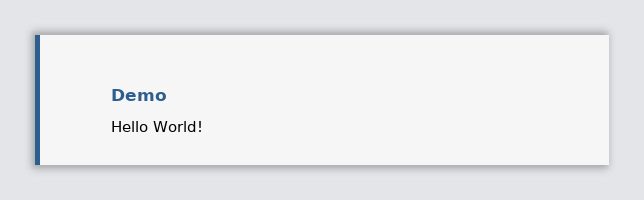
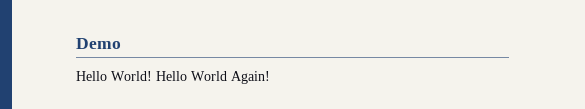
(203, 126) none -> [156,71,270,84] Hello World Again!

